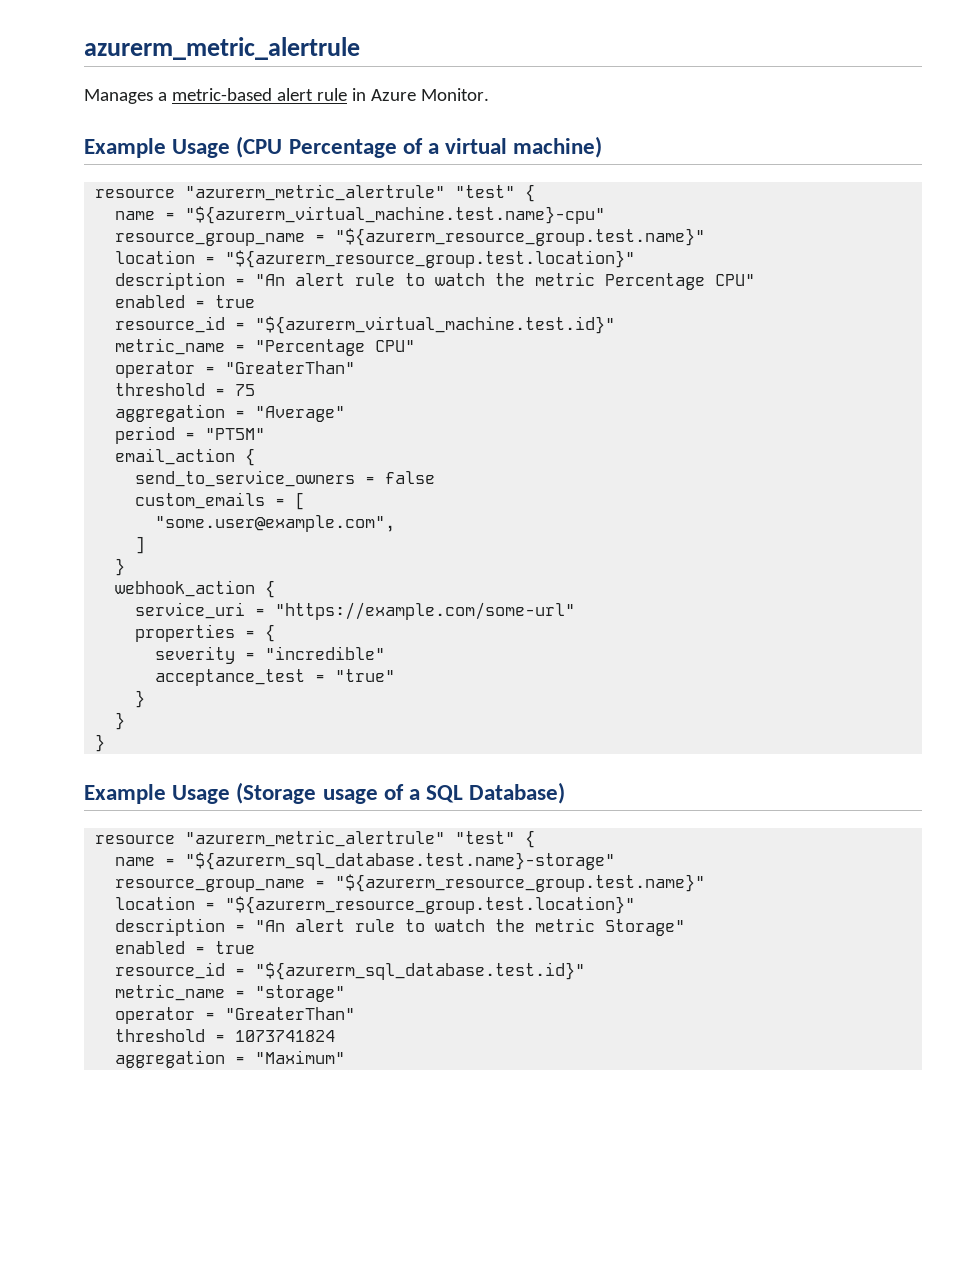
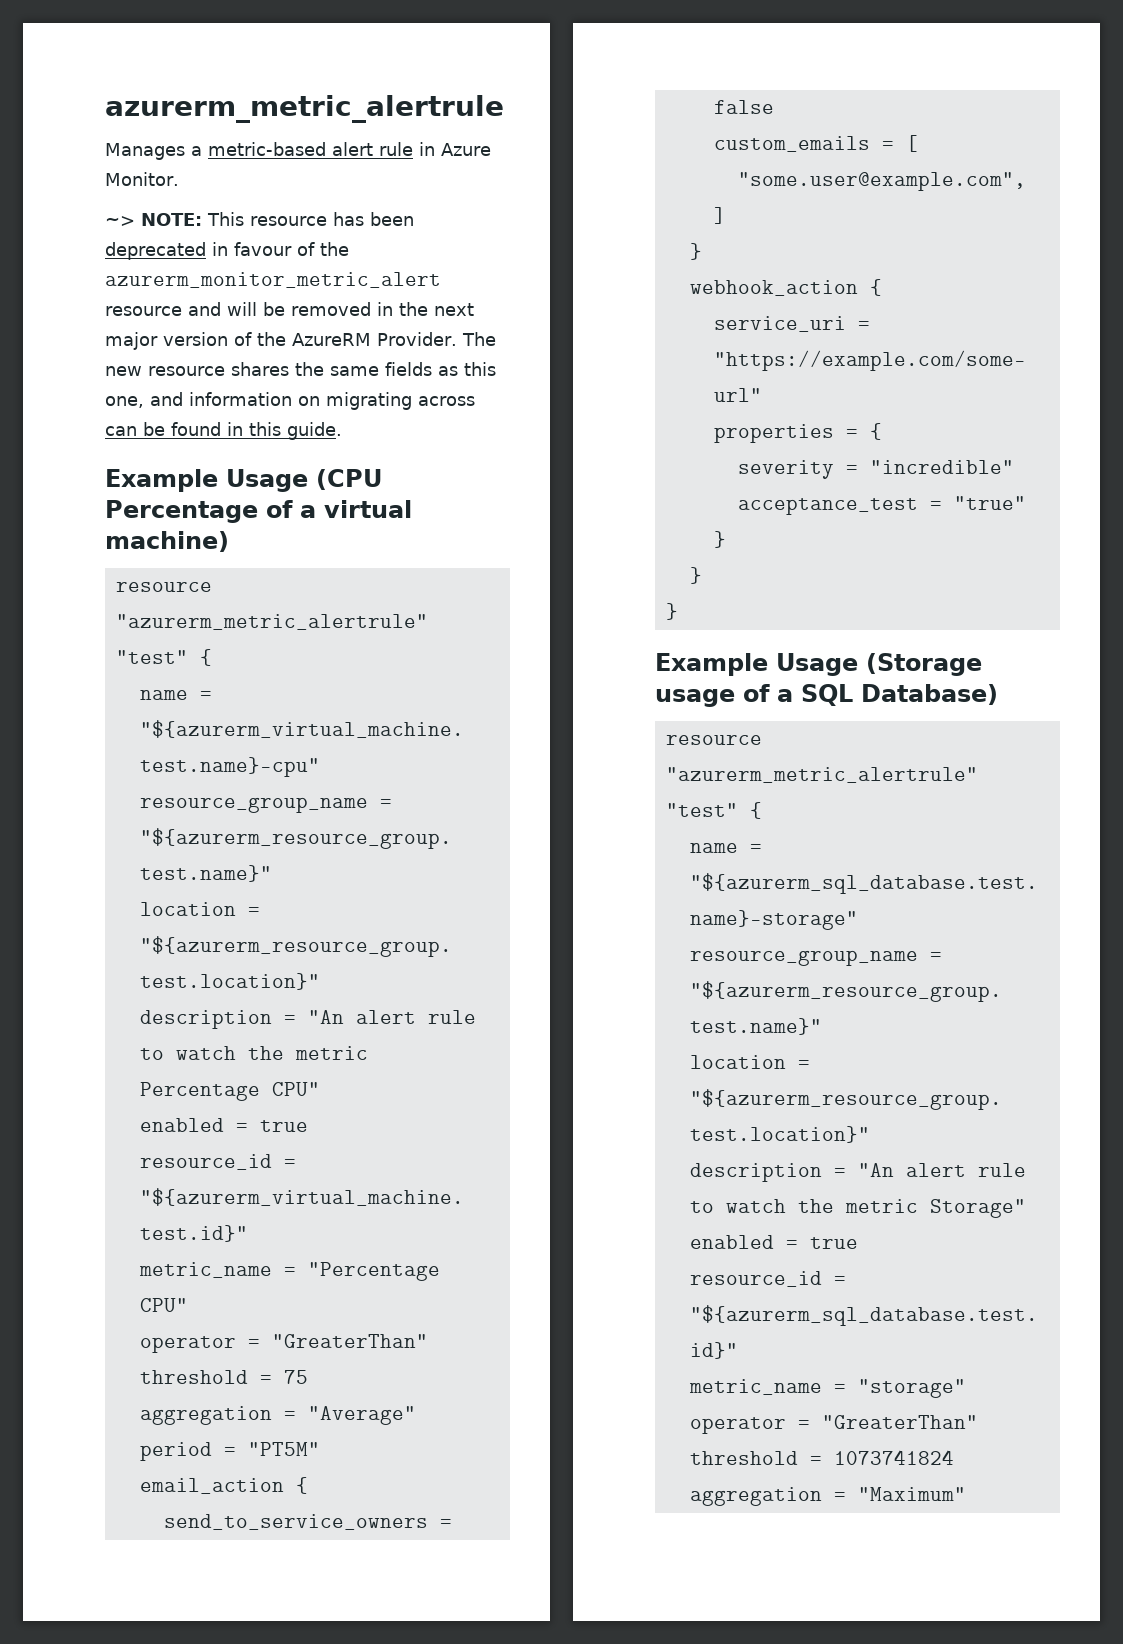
(489, 94) none -> [105,212,414,226] [105,242,349,260] [105,272,441,288] [105,302,474,316] [105,332,496,350] [105,362,496,376] [105,392,475,410] [105,422,342,440] // ~> NOTE: This resource has been deprecated in favour of the azurerm_monitor_metric_alert resource and will be removed in the next major version of the AzureRM Provider. The new resource shares the same fields as this one, and information on migrating across can be found in this guide.

